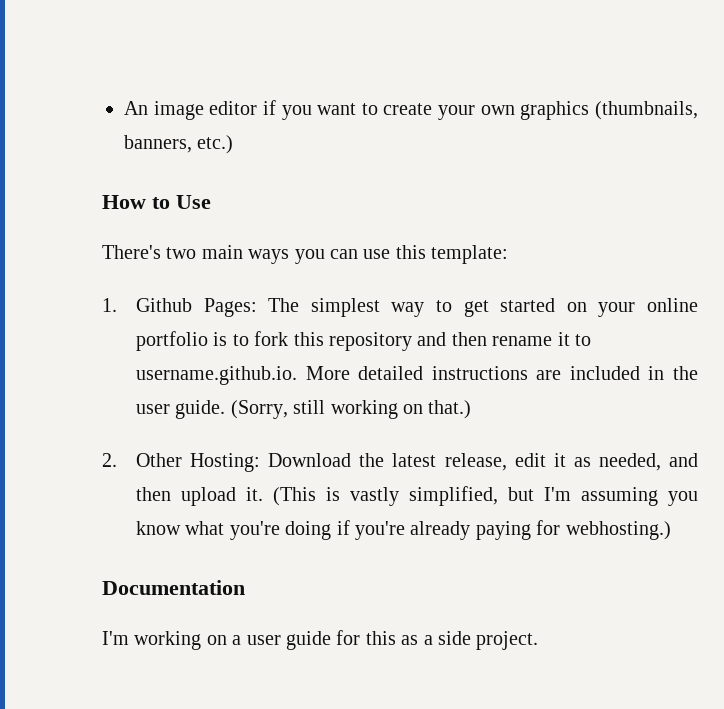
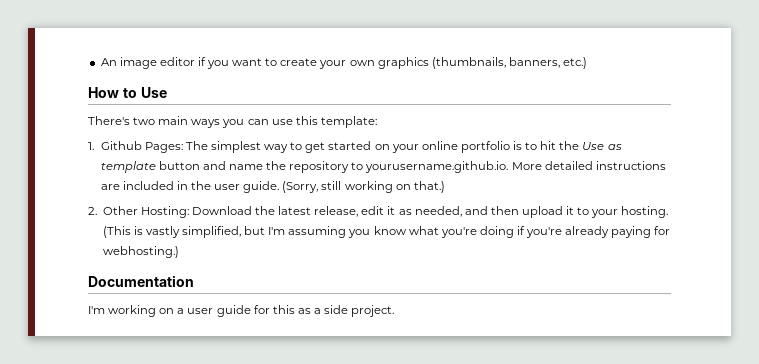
[254,331,592,351] [136,366,298,385] fork this repository and then rename it to username.github.io. -> [540,141,622,150] [100,161,509,173] hit the Use as template button and name the repository to yourusername.github.io.
[246,487,264,501] it. -> [566,206,669,218] it to your hosting.

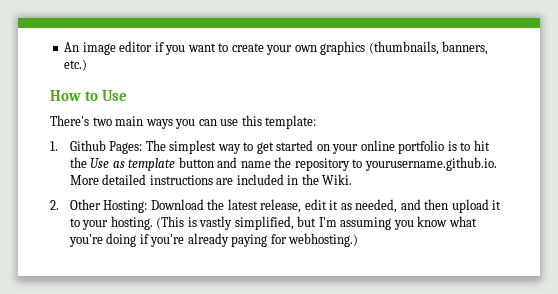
[214,181,445,193] user guide. (Sorry, still working on that.) -> [322,174,353,185] Wiki.
[88,275,194,287] [88,305,395,317] // Documentation // I'm working on a user guide for this as a side project. -> (359, 240) none

